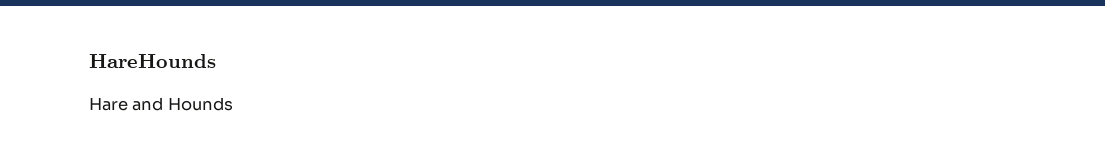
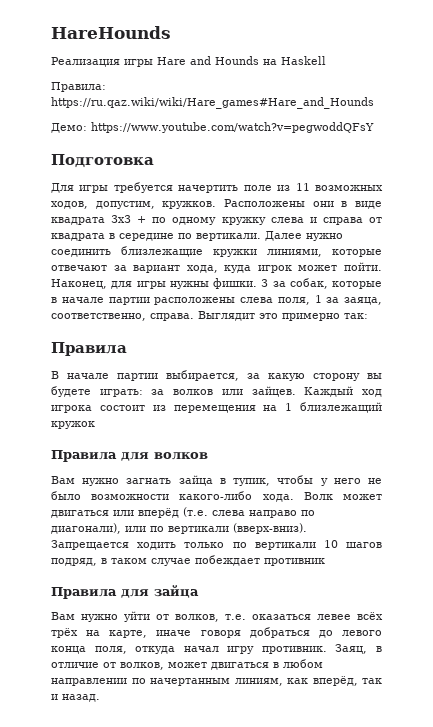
(216, 61) none -> [51,57,153,67] Реализация игры
(233, 104) none -> [263,56,326,65] [51,82,106,92] [51,97,374,109] [51,122,374,133] [51,154,154,168] [51,182,383,193] [51,199,382,209] [51,215,382,225] [51,231,343,241] [51,246,382,257] [51,262,382,273] [51,278,382,289] [51,295,382,305] [51,311,368,321] [51,342,127,356] [51,370,382,381] [51,386,383,397] [51,402,382,413] [51,421,95,429] [51,450,208,462] [51,475,383,486] [51,491,382,502] [51,507,315,518] [51,523,307,534] [51,540,382,550] [51,555,325,566] [51,585,199,599] [51,611,383,622] [51,627,382,638] [51,644,382,654] [51,659,323,670] [51,676,382,686] [51,694,100,702] на Haskell // Правила: https://ru.qaz.wiki/wiki/Hare_games#Hare_and_Hounds // Демо: https://www.youtube.com/watch?v=pegwoddQFsY // Подготовка // Для игры требуется начертить поле из 11 возможных ходов, допустим, кружков. Расположены они в виде квадрата 3x3 + по одному кружку слева и справа от квадрата в середине по вертикали. Далее нужно соединить близлежащие кружки линиями, которые отвечают за вариант хода, куда игрок может пойти. Наконец, для игры нужны фишки. 3 за собак, которые в начале партии расположены слева поля, 1 за заяца, соответственно, справа. Выглядит это примерно так: // Правила // В начале партии выбирается, за какую сторону вы будете играть: за волков или зайцев. Каждый ход игрока состоит из перемещения на 1 близлежащий кружок // Правила для волков // Вам нужно загнать зайца в тупик, чтобы у него не было возможности какого-либо хода. Волк может двигаться или вперёд (т.е. слева направо по диагонали), или по вертикали (вверх-вниз). Запрещается ходить только по вертикали 10 шагов подряд, в таком случае побеждает противник // Правила для зайца // Вам нужно уйти от волков, т.е. оказаться левее всёх трёх на карте, иначе говоря добраться до левого конца поля, откуда начал игру противник. Заяц, в отличие от волков, может двигаться в любом направлении по начертанным линиям, как вперёд, так и назад.

